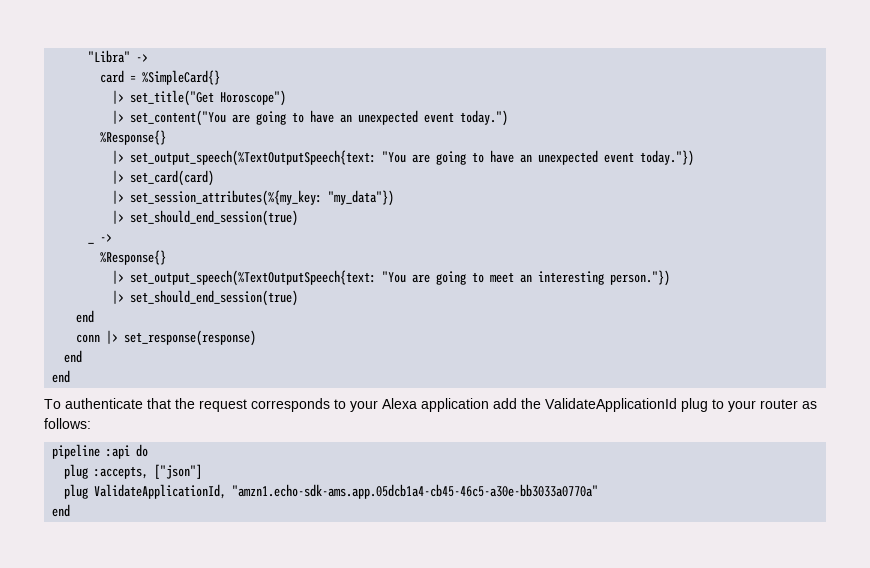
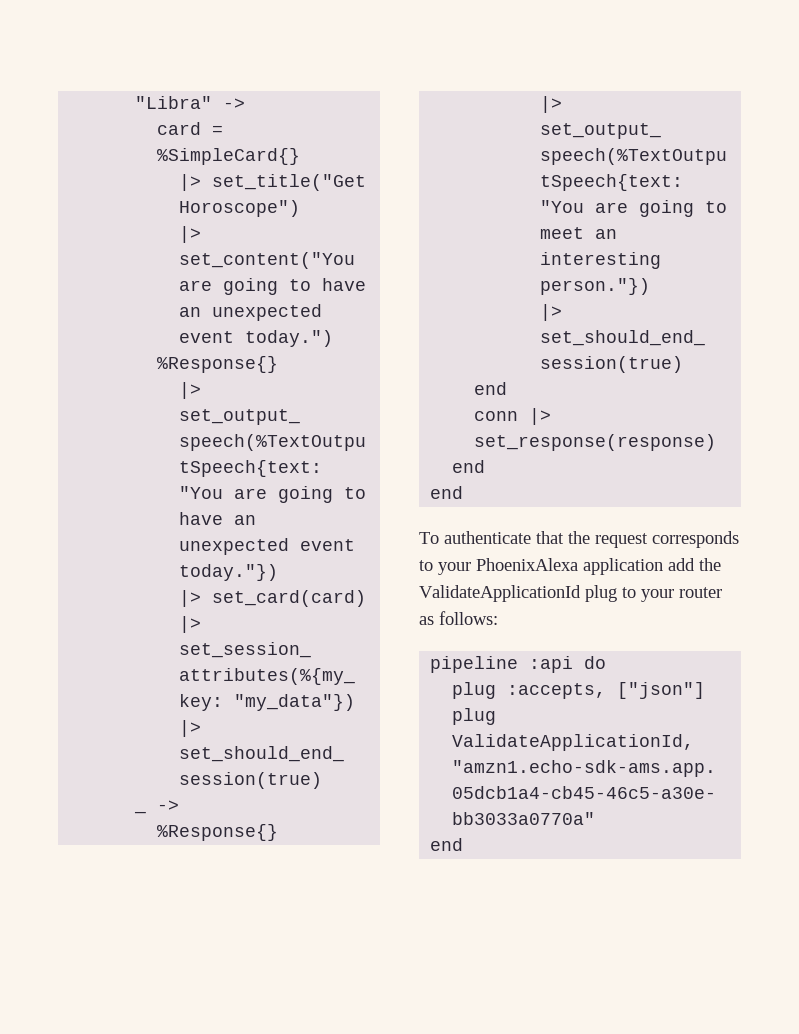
[382,398,417,409] Alexa -> [476,558,578,571] PhoenixAlexa

